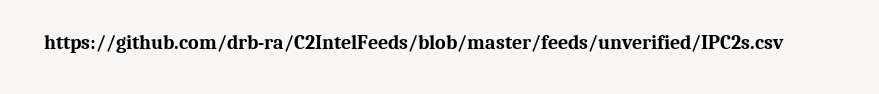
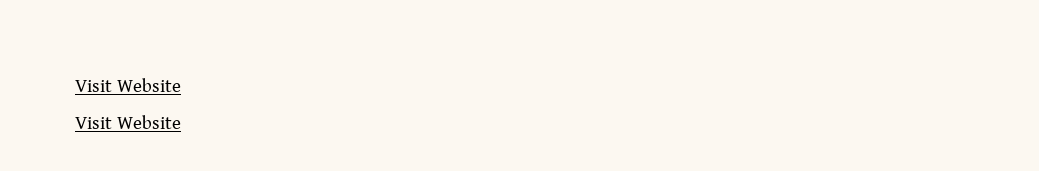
[44,34,784,53] https://github.com/drb-ra/C2IntelFeeds/blob/master/feeds/unverified/IPC2s.csv -> [75,78,181,92] [75,115,181,129] Visit Website // Visit Website

